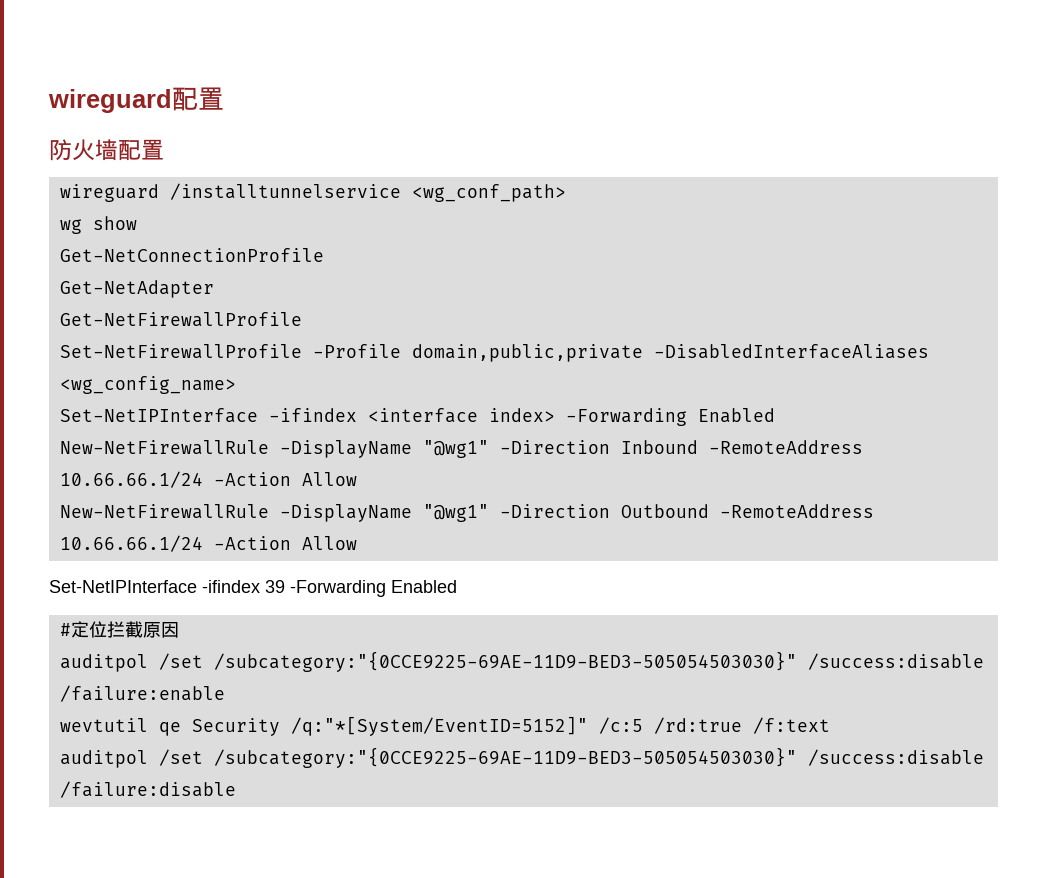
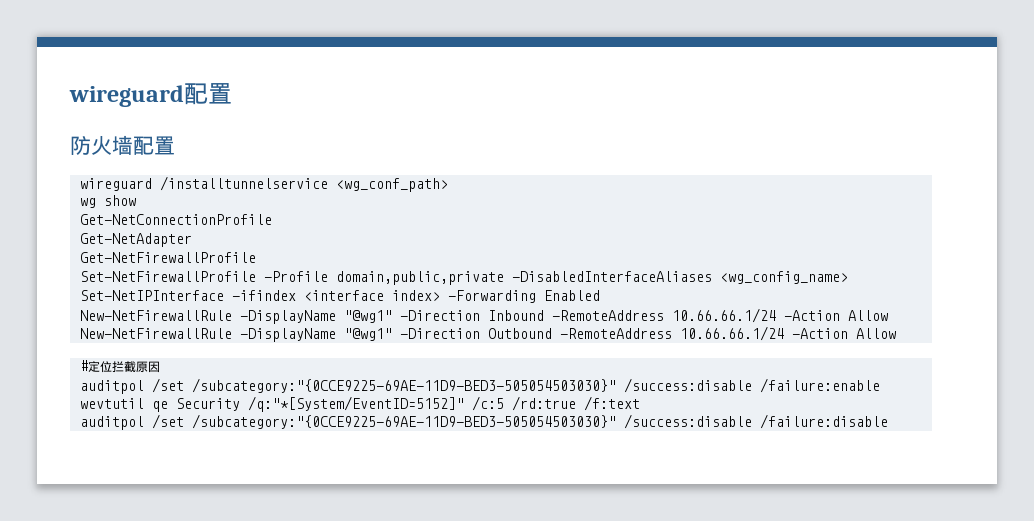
[49,580,457,597] // Set-NetIPInterface -ifindex 39 -Forwarding Enabled -> (896, 333) none

